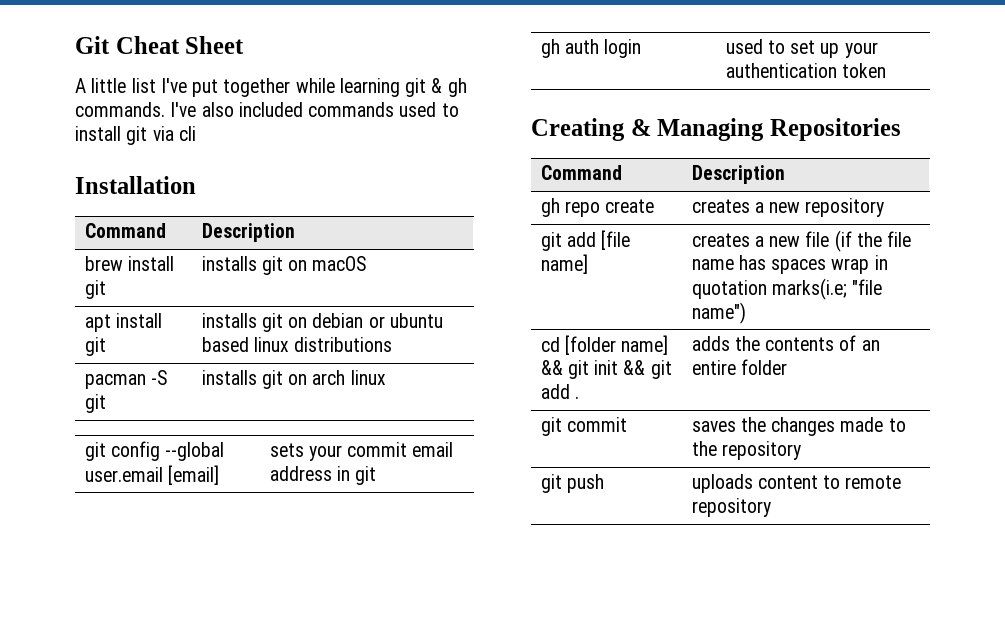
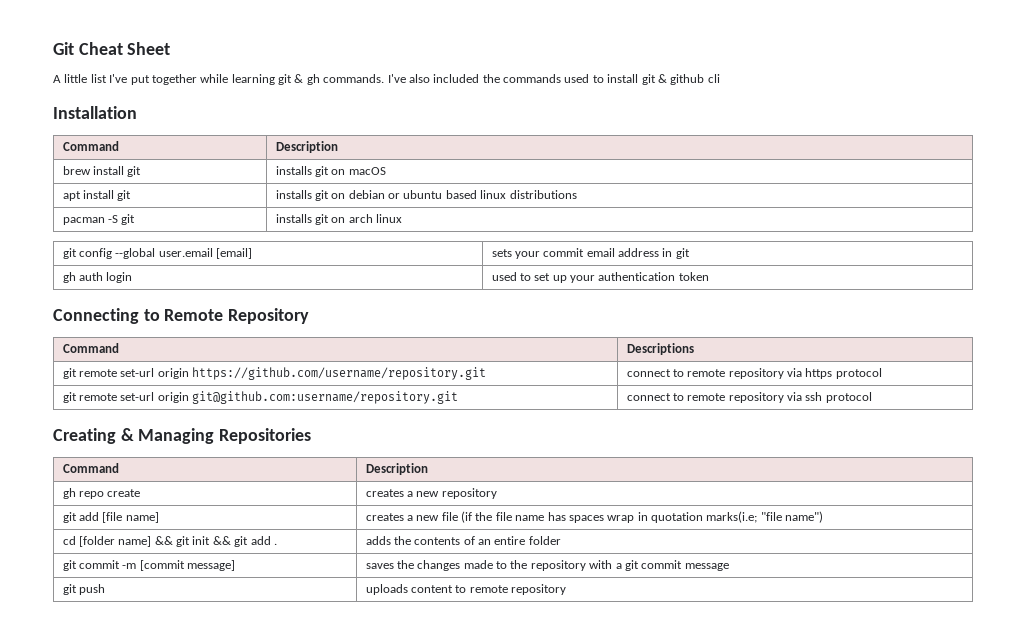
(303, 109) none -> [482,74,500,83] the
[152,126,174,141] via -> [657,74,705,85] & github
(886, 70) none -> [53,308,310,324] [62,343,119,353] [626,343,694,355] [62,367,487,380] [626,368,882,379] [62,391,459,404] [626,392,872,403] // Connecting to Remote Repository // Command | Descriptions // git remote set-url origin https://github.com/username/repository.git | connect to remote repository via https protocol // git remote set-url origin git@github.com:username/repository.git | connect to remote repository via ssh protocol
(627, 424) none -> [122,560,236,571] -m [commit message]
(801, 450) none -> [589,560,729,571] with a git commit message

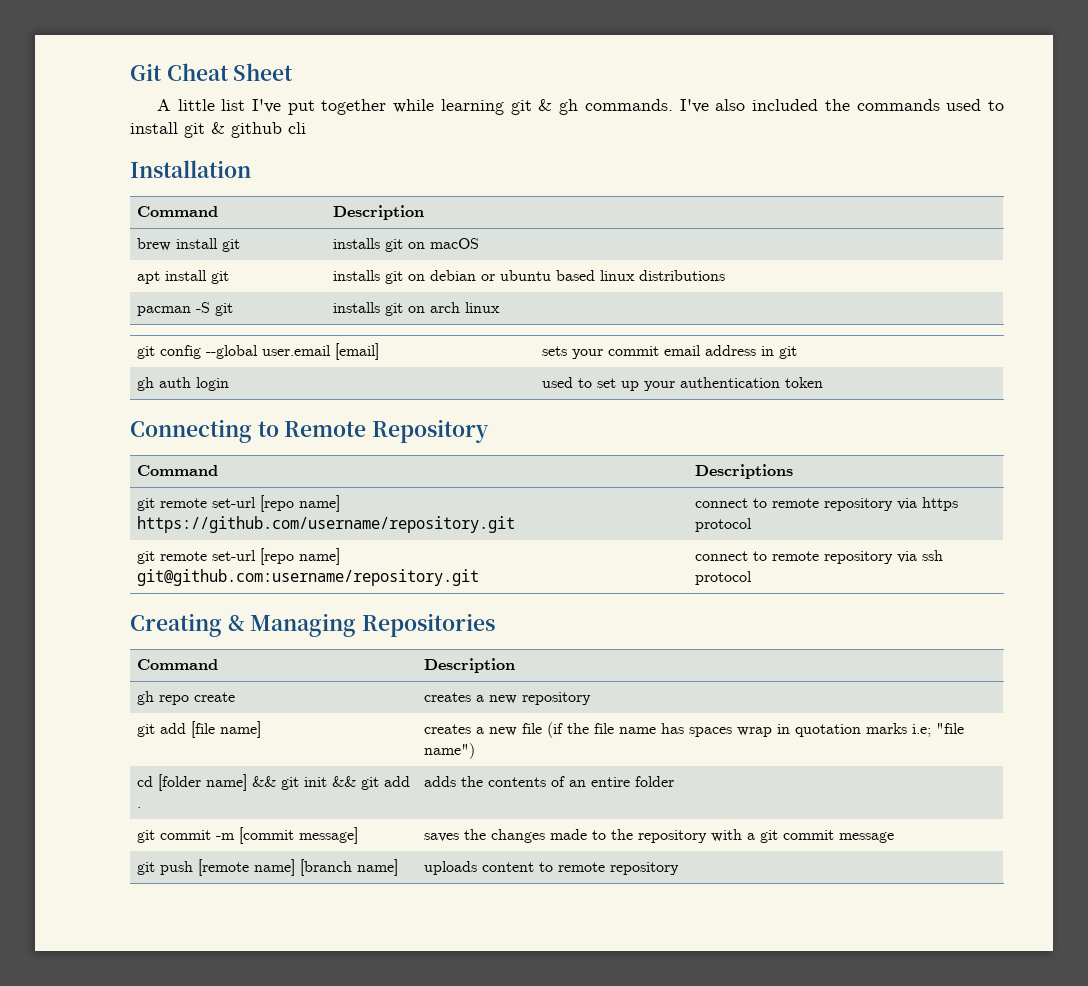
[157,368,189,379] origin -> [260,495,341,512] [repo name]
[157,392,189,403] origin -> [260,548,341,565] [repo name]
[706,511,758,523] marks(i.e; -> [866,723,932,737] marks i.e;
(105, 589) none -> [198,859,399,876] [remote name] [branch name]

